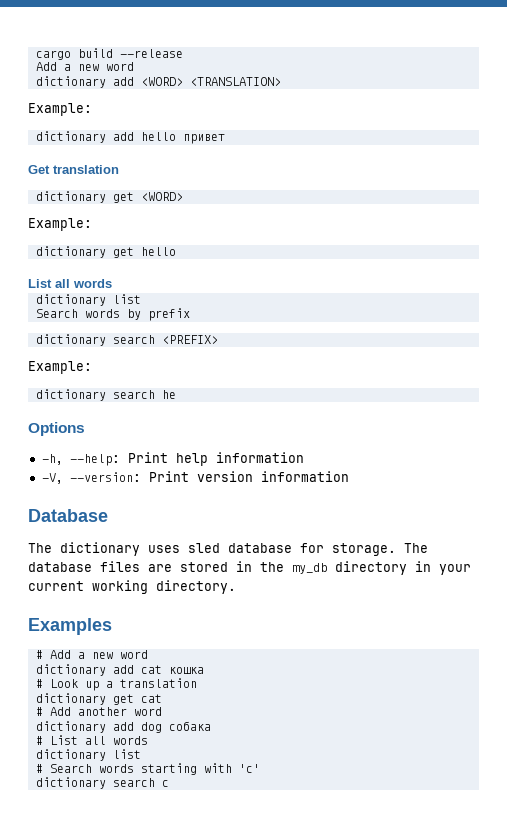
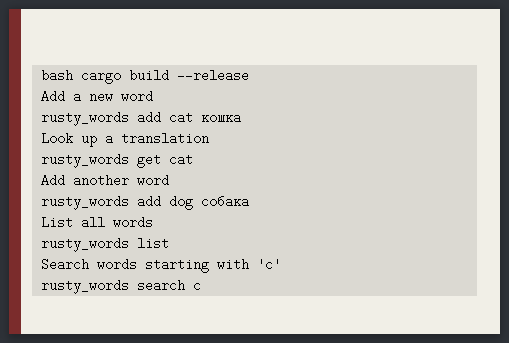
(35, 55) none -> [40,69,73,82] bash
[35,76,281,88] [28,103,92,116] [35,131,225,144] [28,165,119,174] [35,191,183,203] [28,218,92,231] [35,246,176,258] [28,279,112,288] [35,294,106,306] dictionary add <WORD> <TRANSLATION> // Example: // dictionary add hello привет // Get translation // dictionary get <WORD> // Example: // dictionary get hello // List all words // dictionary -> [40,109,241,126] [40,132,209,147] [40,153,193,168] [40,174,169,187] [40,193,249,210] [40,216,153,229] [40,237,129,252] rusty_words add cat кошка // Look up a translation // rusty_words get cat // Add another word // rusty_words add dog собака // List all words // rusty_words
[126,308,190,321] [35,334,218,346] [28,361,92,374] [35,389,176,401] [28,422,85,436] [41,452,304,466] [41,471,349,484] [28,509,108,522] [28,542,428,556] [28,561,471,575] [28,580,236,594] [28,618,112,635] [35,650,148,659] [35,664,204,676] [35,678,197,691] [35,693,162,705] [35,707,162,716] [35,721,211,733] [35,735,148,745] [35,749,141,761] [35,764,134,773] by prefix // dictionary search <PREFIX> // Example: // dictionary search he // Options // -h, --help: Print help information // -V, --version: Print version information // Database // The dictionary uses sled database for storage. The database files are stored in the my_db directory in your current working directory. // Examples // # Add a new word // dictionary add cat кошка // # Look up a translation // dictionary get cat // # Add another word // dictionary add dog собака // # List all words // dictionary list // # Search words -> (137, 264) none
[35,777,106,789] dictionary -> [40,279,129,294] rusty_words

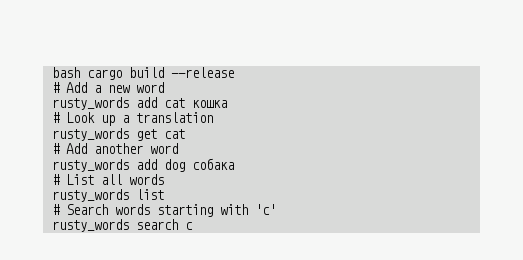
(249, 75) none -> [51,82,60,93] #
(241, 117) none -> [51,112,60,123] #
(193, 159) none -> [51,143,60,154] #
(249, 201) none -> [51,174,60,185] #
(169, 243) none -> [51,204,60,215] #

